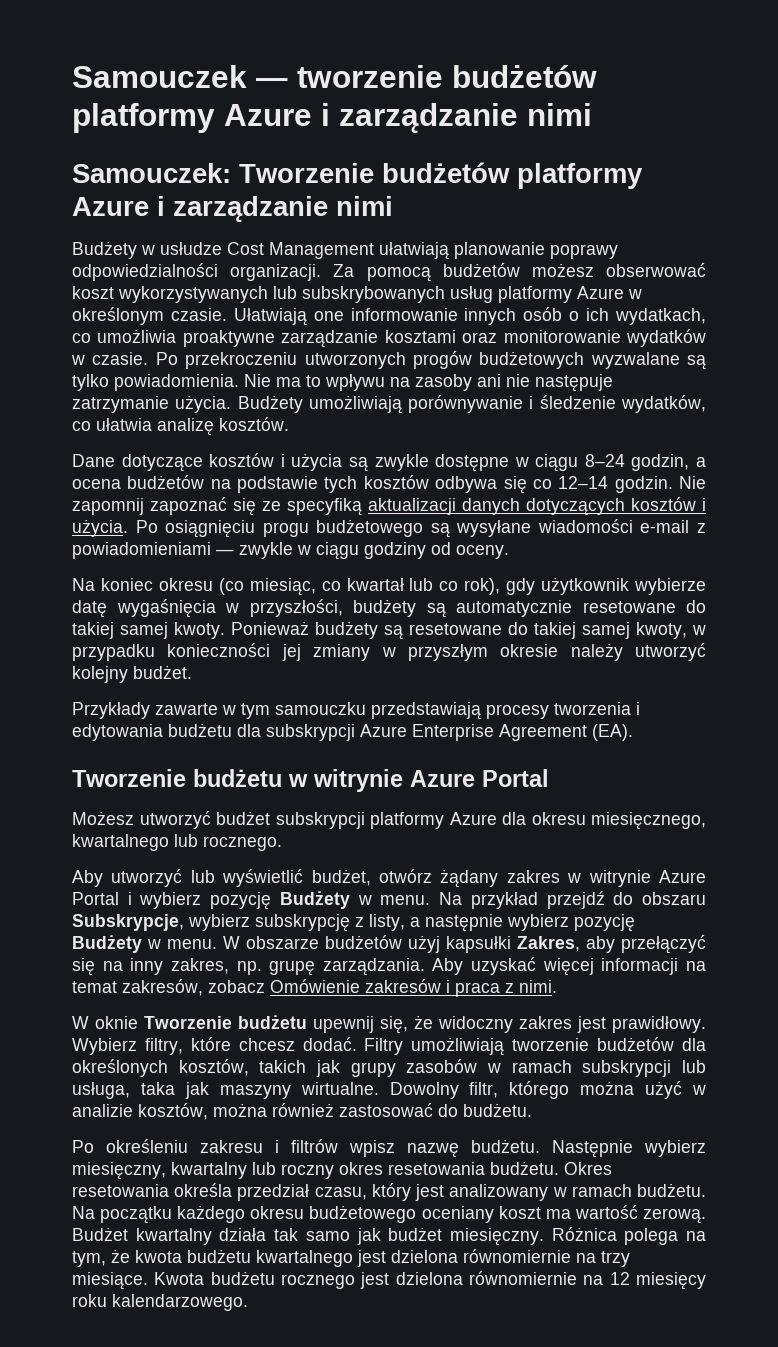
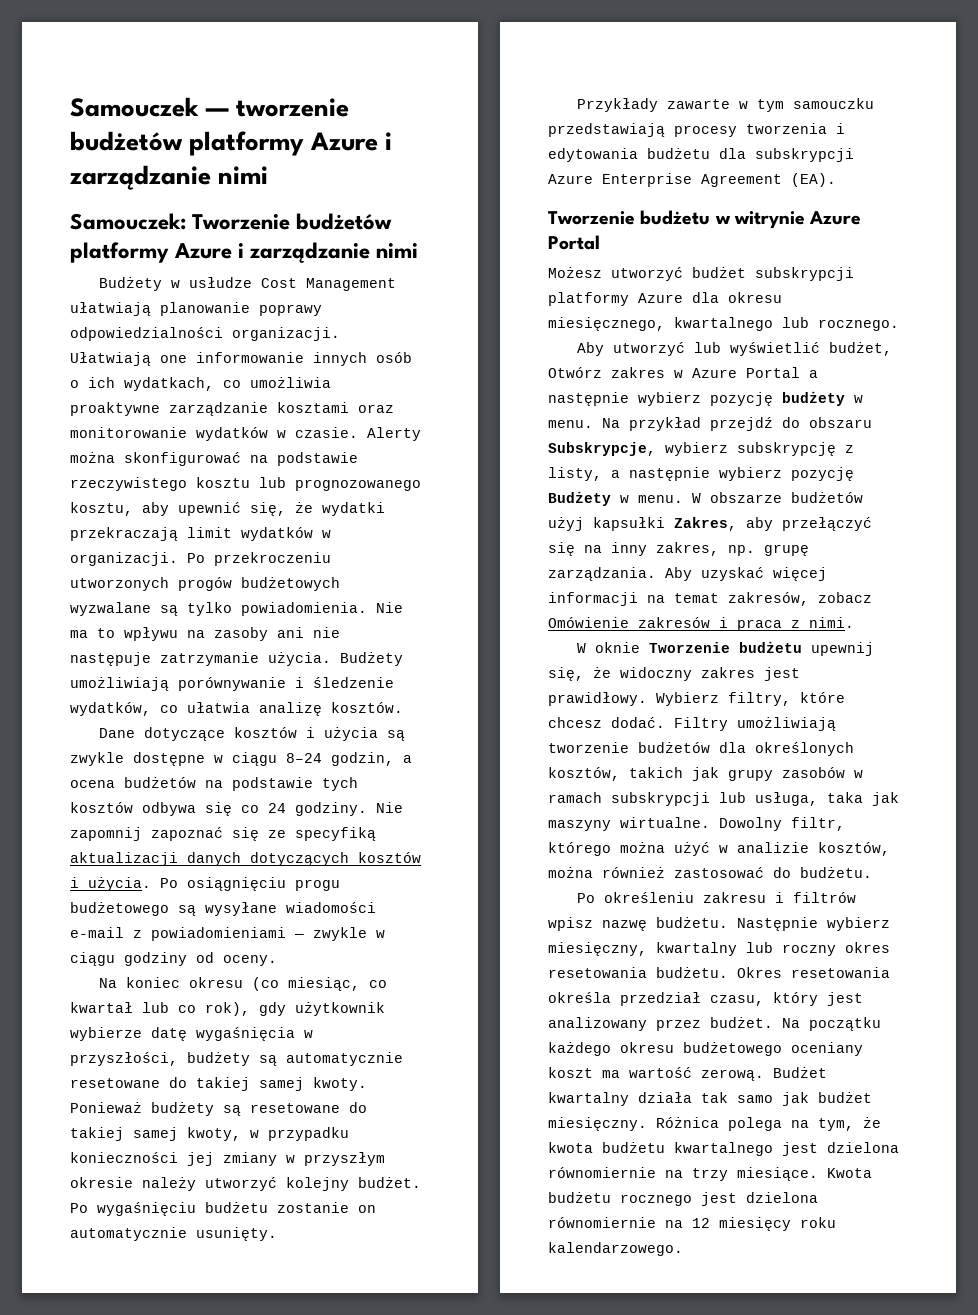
[333,263,706,282] [72,286,642,303] [72,307,227,325] Za pomocą budżetów możesz obserwować koszt wykorzystywanych lub subskrybowanych usług platformy Azure w określonym czasie. -> (340, 334) none
(149, 358) none -> [367,427,421,441] [70,452,358,466] [70,477,421,491] [70,502,385,516] [70,527,331,541] [70,552,178,566] Alerty można skonfigurować na podstawie rzeczywistego kosztu lub prognozowanego kosztu, aby upewnić się, że wydatki przekraczają limit wydatków w organizacji.
[558,476,673,493] 12–14 godzin. -> [268,802,367,816] 24 godziny.
(192, 672) none -> [70,1202,376,1216] [70,1227,277,1241] Po wygaśnięciu budżetu zostanie on automatycznie usunięty.
[379,869,499,888] otwórz żądany -> [548,367,602,378] Otwórz
[588,870,706,887] [72,891,350,910] witrynie Azure Portal i wybierz pozycję Budżety -> [692,367,818,378] [548,391,845,406] Azure Portal a następnie wybierz pozycję budżety
[552,1183,706,1197] w ramach budżetu. -> [656,1017,773,1031] przez budżet.

